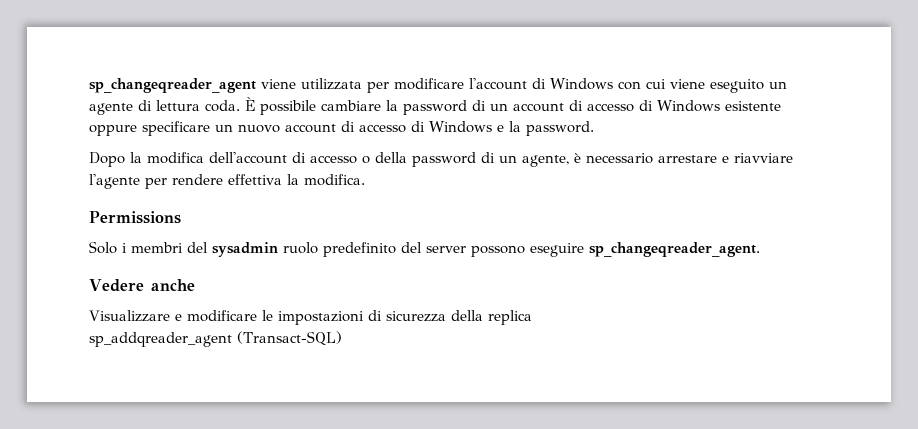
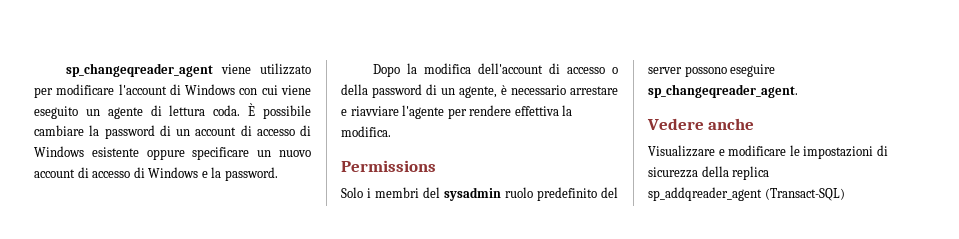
[301,78,362,90] utilizzata -> [260,63,311,75] utilizzato

